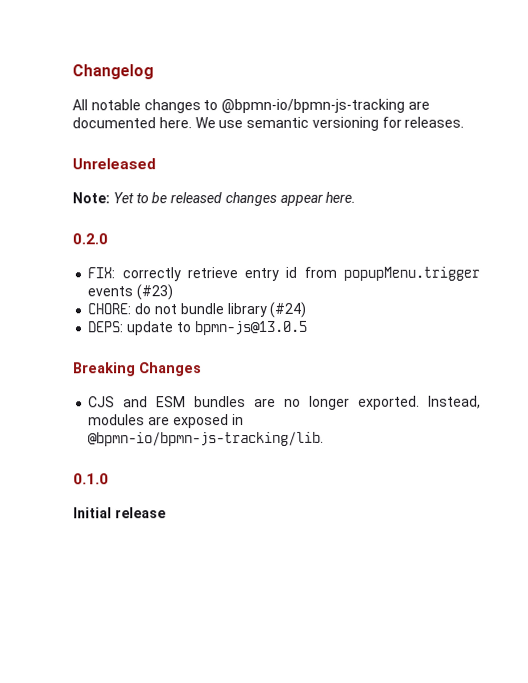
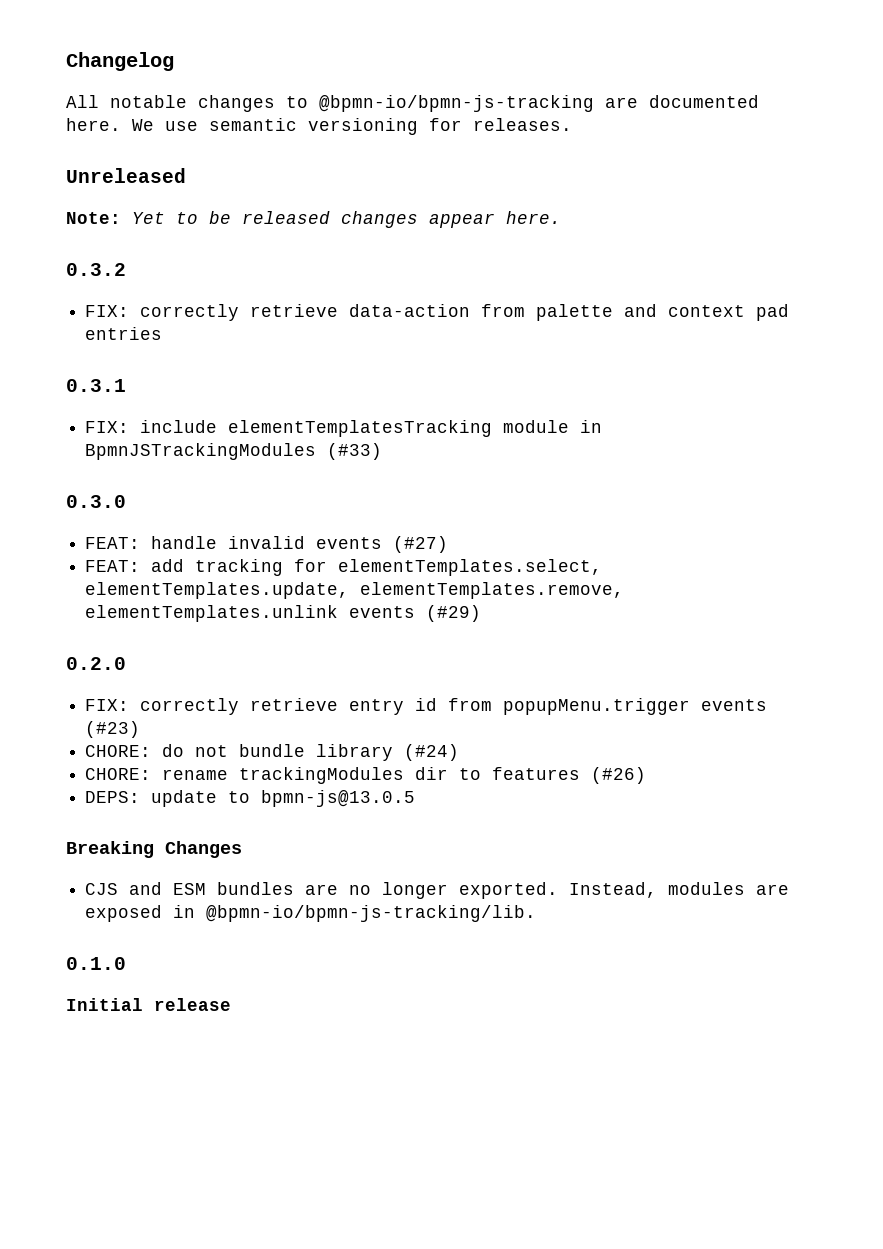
(357, 197) none -> [66,263,126,276] [85,304,790,321] [85,327,163,340] [66,379,126,392] [85,420,603,437] [85,443,383,460] [66,495,126,508] [85,536,449,553] [85,559,603,576] [85,582,625,599] [85,605,482,622] // 0.3.2 // FIX: correctly retrieve data-action from palette and context pad entries // 0.3.1 // FIX: include elementTemplatesTracking module in BpmnJSTrackingModules (#33) // 0.3.0 // FEAT: handle invalid events (#27) // FEAT: add tracking for elementTemplates.select, elementTemplates.update, elementTemplates.remove, elementTemplates.unlink events (#29)
(307, 309) none -> [85,767,647,784] // CHORE: rename trackingModules dir to features (#26)

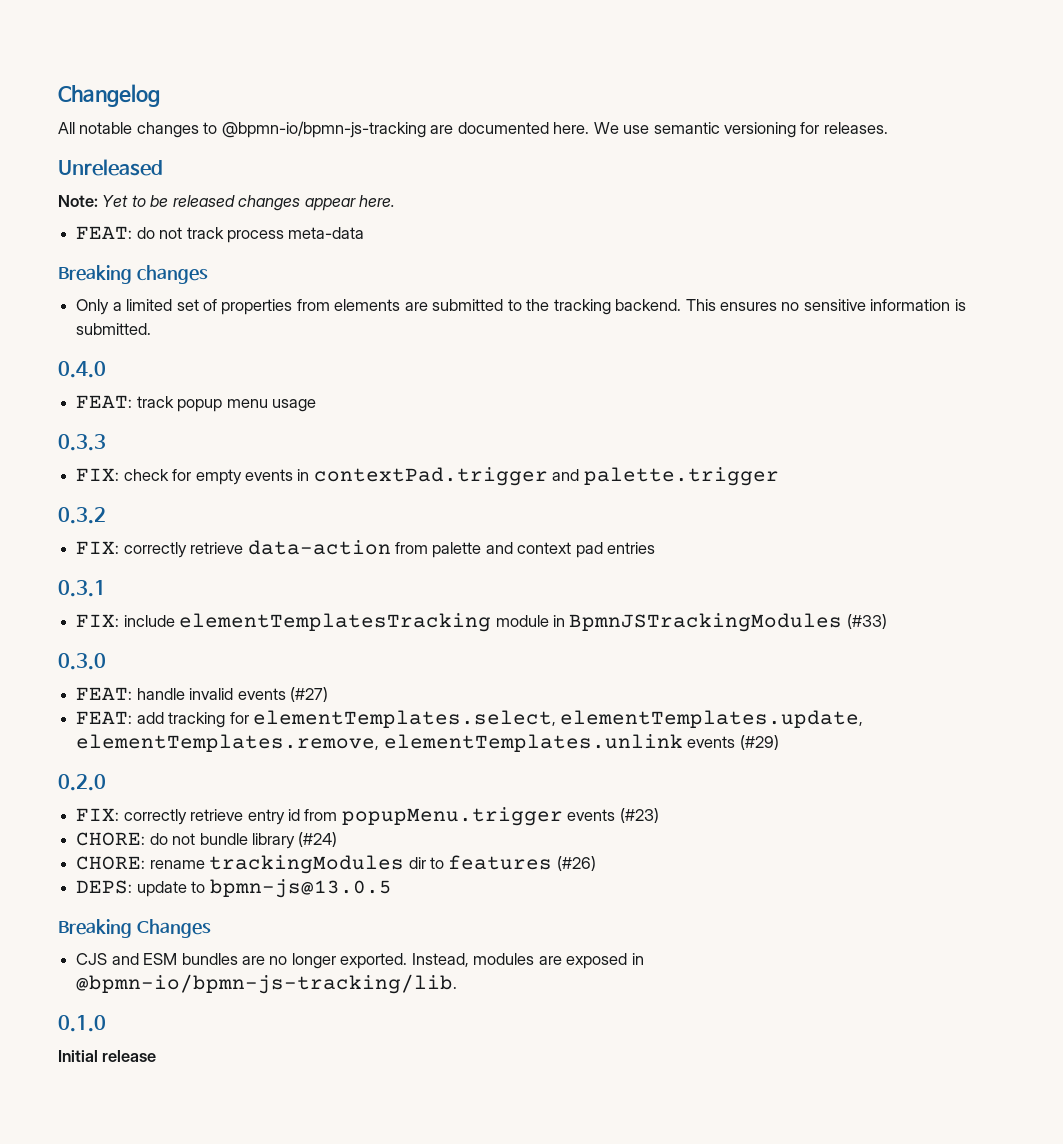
(561, 217) none -> [76,226,365,243] [58,265,208,284] [76,299,966,315] [76,323,152,335] [58,361,106,378] [76,395,316,412] [58,434,106,451] [76,467,779,486] // FEAT: do not track process meta-data // Breaking changes // Only a limited set of properties from elements are submitted to the tracking backend. This ensures no sensitive information is submitted. // 0.4.0 // FEAT: track popup menu usage // 0.3.3 // FIX: check for empty events in contextPad.trigger and palette.trigger

